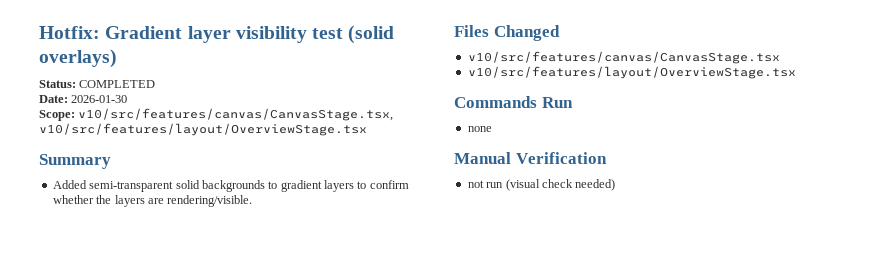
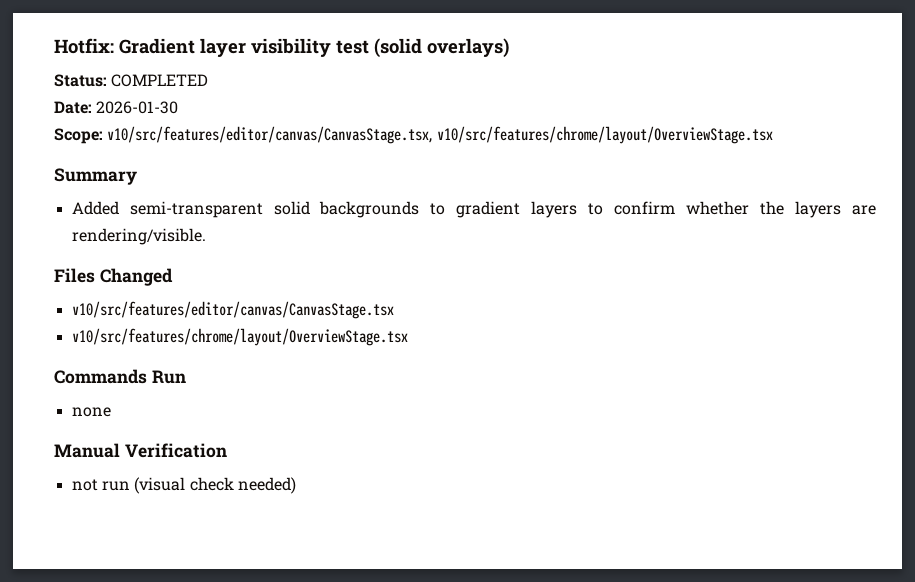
[78,108,394,121] [39,123,367,136] v10/src/features/canvas/CanvasStage.tsx, v10/src/features/layout/OverviewStage.tsx -> [107,126,773,144] v10/src/features/editor/canvas/CanvasStage.tsx, v10/src/features/chrome/layout/OverviewStage.tsx
[467,51,780,64] [467,66,796,79] v10/src/features/canvas/CanvasStage.tsx // v10/src/features/layout/OverviewStage.tsx -> [71,301,394,319] [71,328,408,346] v10/src/features/editor/canvas/CanvasStage.tsx // v10/src/features/chrome/layout/OverviewStage.tsx

